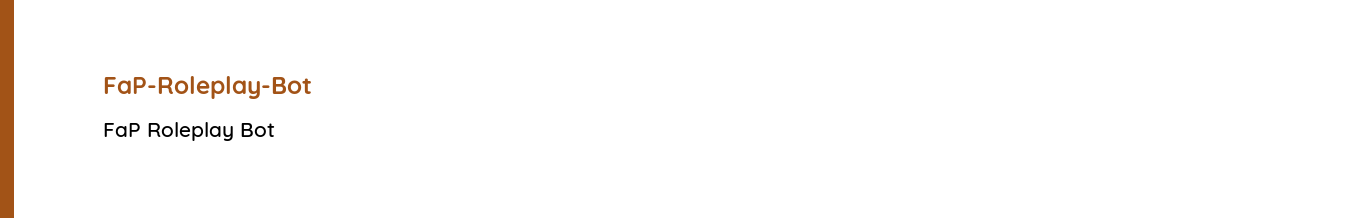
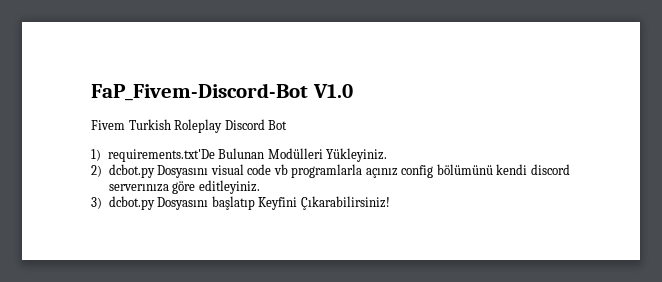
[103,76,312,99] [103,122,275,141] FaP-Roleplay-Bot // FaP Roleplay Bot -> [91,83,353,101] [91,119,288,133] [91,148,388,162] [91,164,570,178] [108,180,260,194] [91,196,390,210] FaP_Fivem-Discord-Bot V1.0 // Fivem Turkish Roleplay Discord Bot // 1) requirements.txt'De Bulunan Modülleri Yükleyiniz. // 2) dcbot.py Dosyasını visual code vb programlarla açınız config bölümünü kendi discord serverınıza göre editleyiniz. // 3) dcbot.py Dosyasını başlatıp Keyfini Çıkarabilirsiniz!

